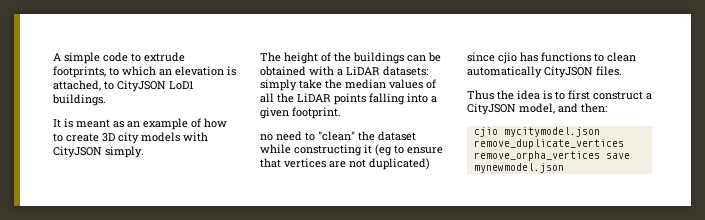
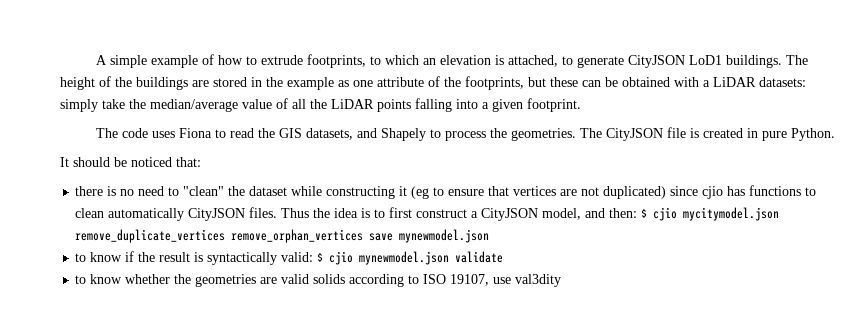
[103,52,128,62] code -> [151,54,244,68] example of how
(114, 85) none -> [577,56,625,68] generate
[53,118,227,130] [53,132,208,144] [53,146,144,158] // It is meant as an example of how to create 3D city models with CityJSON simply. // -> (783, 61) none
(404, 58) none -> [192,76,578,90] are stored in the example as one attribute of the footprints, but these
[345,79,423,89] median values -> [150,99,272,112] median/average value
(341, 113) none -> [96,127,836,141] [60,157,201,167] [75,186,117,196] The code uses Fiona to read the GIS datasets, and Shapely to process the geometries. The CityJSON file is created in pure Python. // It should be noticed that: // there is
(622, 71) // -> (278, 212) none
(607, 108) // -> [641,208,648,218] $
[473,151,600,161] remove_orpha_vertices -> [231,229,364,243] remove_orphan_vertices
(564, 168) none -> [75,251,504,265] [75,274,562,287] // to know if the result is syntactically valid: $ cjio mynewmodel.json validate // to know whether the geometries are valid solids according to ISO 19107, use val3dity

